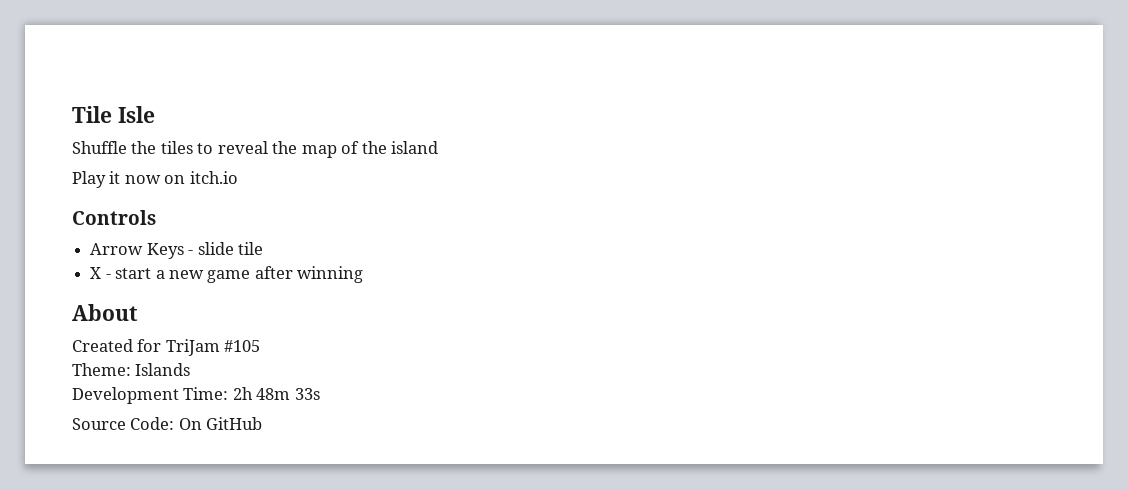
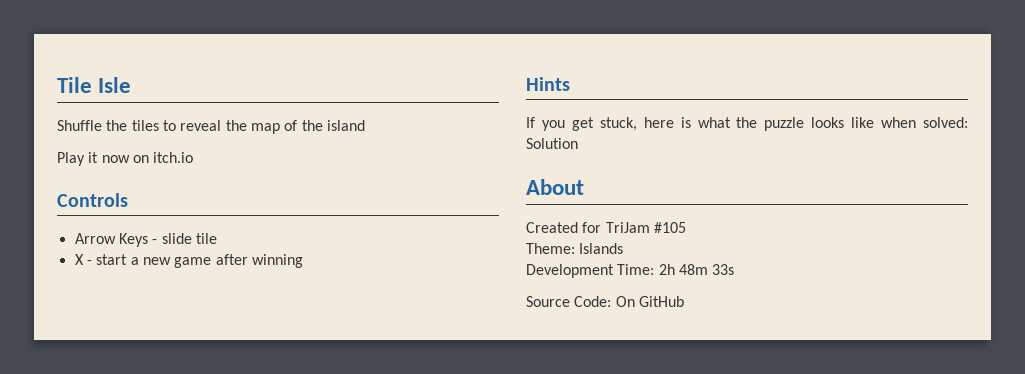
(364, 274) none -> [526,77,570,91] [526,117,968,131] [526,138,578,149] // Hints // If you get stuck, here is what the puzzle looks like when solved: Solution

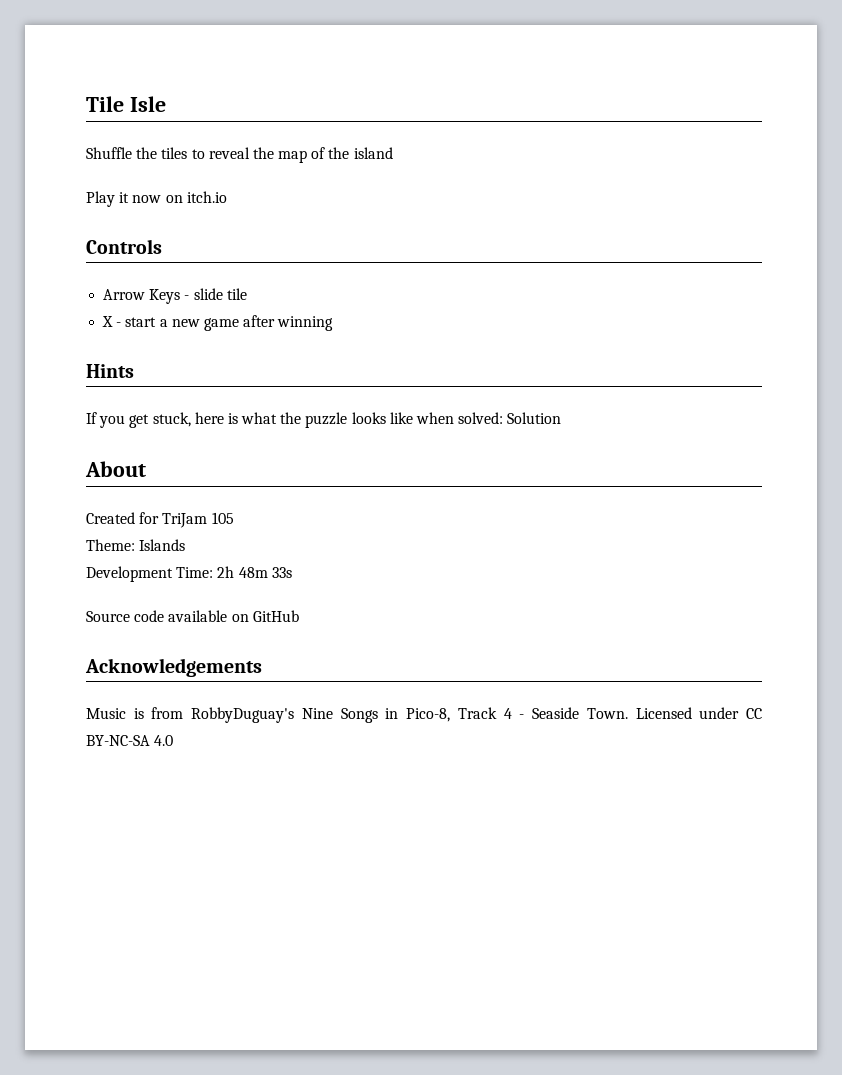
[653,222,686,233] #105 -> [211,512,234,524] 105
[574,296,684,307] Code: On GitHub -> [134,610,299,622] [85,658,262,677] [86,707,763,723] [86,735,174,746] code available on GitHub // Acknowledgements // Music is from RobbyDuguay's Nine Songs in Pico-8, Track 4 - Seaside Town. Licensed under CC BY-NC-SA 4.0

